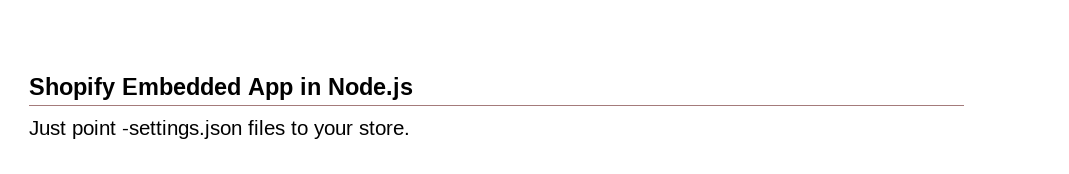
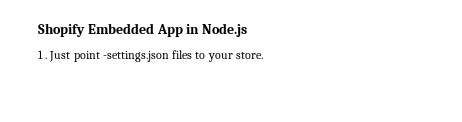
(413, 88) none -> [38,50,48,59] 1 .

